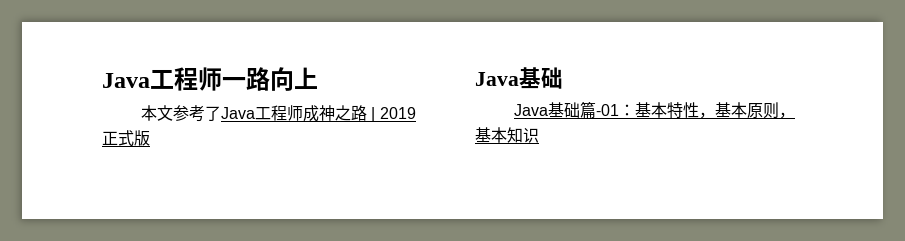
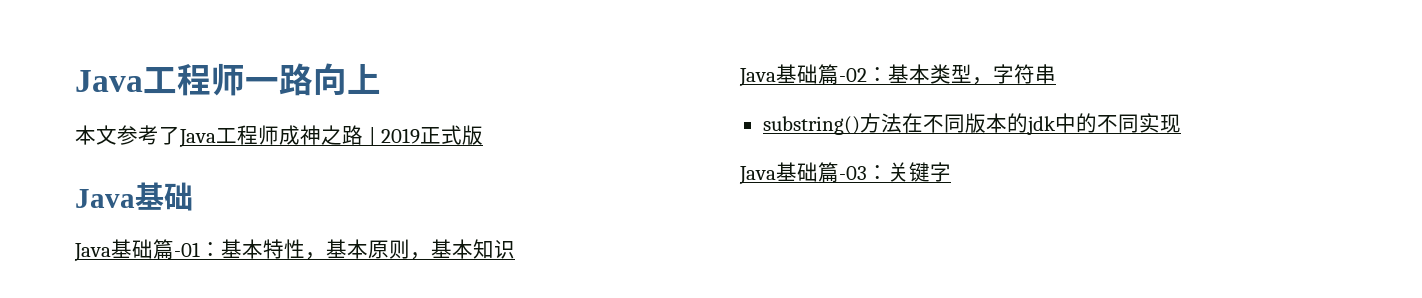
(539, 135) none -> [739,64,1056,87] [762,113,1181,135] [739,162,951,185] // Java基础篇-02：基本类型，字符串 // substring()方法在不同版本的jdk中的不同实现 // Java基础篇-03：关键字

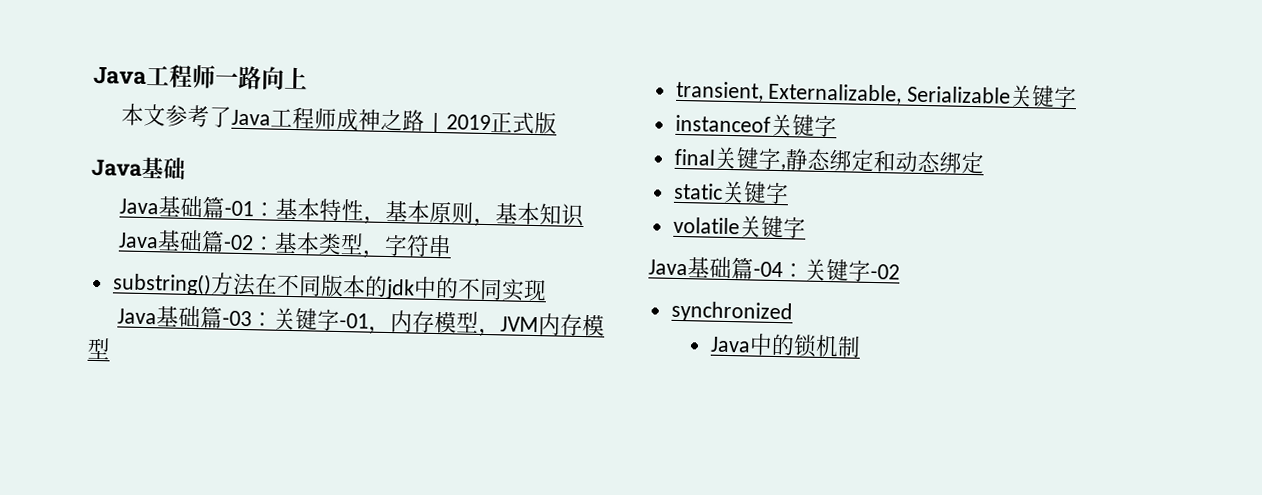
(951, 172) none -> [339,310,606,338] [87,337,111,360] [675,80,1078,109] [674,113,837,138] [673,146,985,175] [673,180,789,205] [672,215,806,239] [648,256,900,282] [670,300,793,324] [709,333,861,358] -01，内存模型，JVM内存模型 // transient, Externalizable, Serializable关键字 // instanceof关键字 // final关键字,静态绑定和动态绑定 // static关键字 // volatile关键字 // Java基础篇-04：关键字-02 // synchronized // Java中的锁机制

